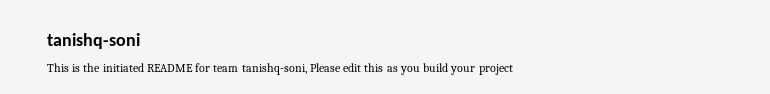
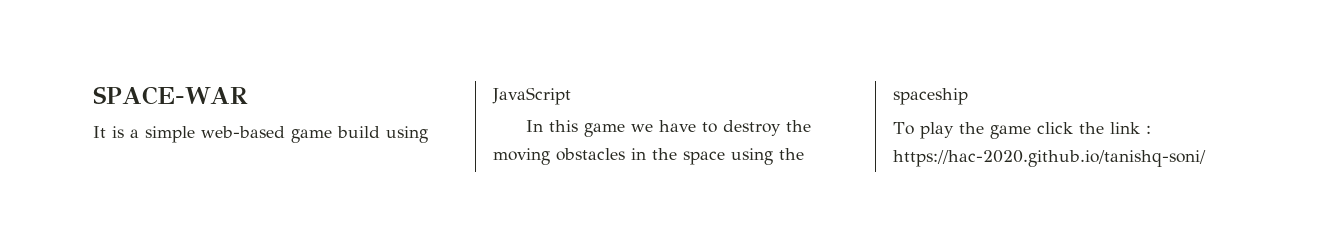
[47,33,140,49] [47,63,513,75] tanishq-soni // This is the initiated README for team tanishq-soni, Please edit this as you build your project -> [93,86,248,105] [93,126,428,143] [492,87,571,105] [525,120,811,137] [493,148,804,165] [893,88,968,105] [893,122,1151,139] [893,150,1206,167] SPACE-WAR // It is a simple web-based game build using JavaScript // In this game we have to destroy the moving obstacles in the space using the spaceship // To play the game click the link : https://hac-2020.github.io/tanishq-soni/

